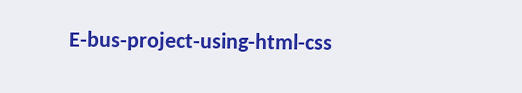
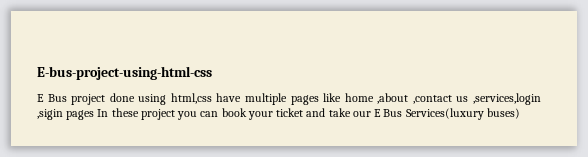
(333, 41) none -> [37,93,541,105] [37,108,520,120] // E Bus project done using html,css have multiple pages like home ,about ,contact us ,services,login ,sigin pages In these project you can book your ticket and take our E Bus Services(luxury buses)

